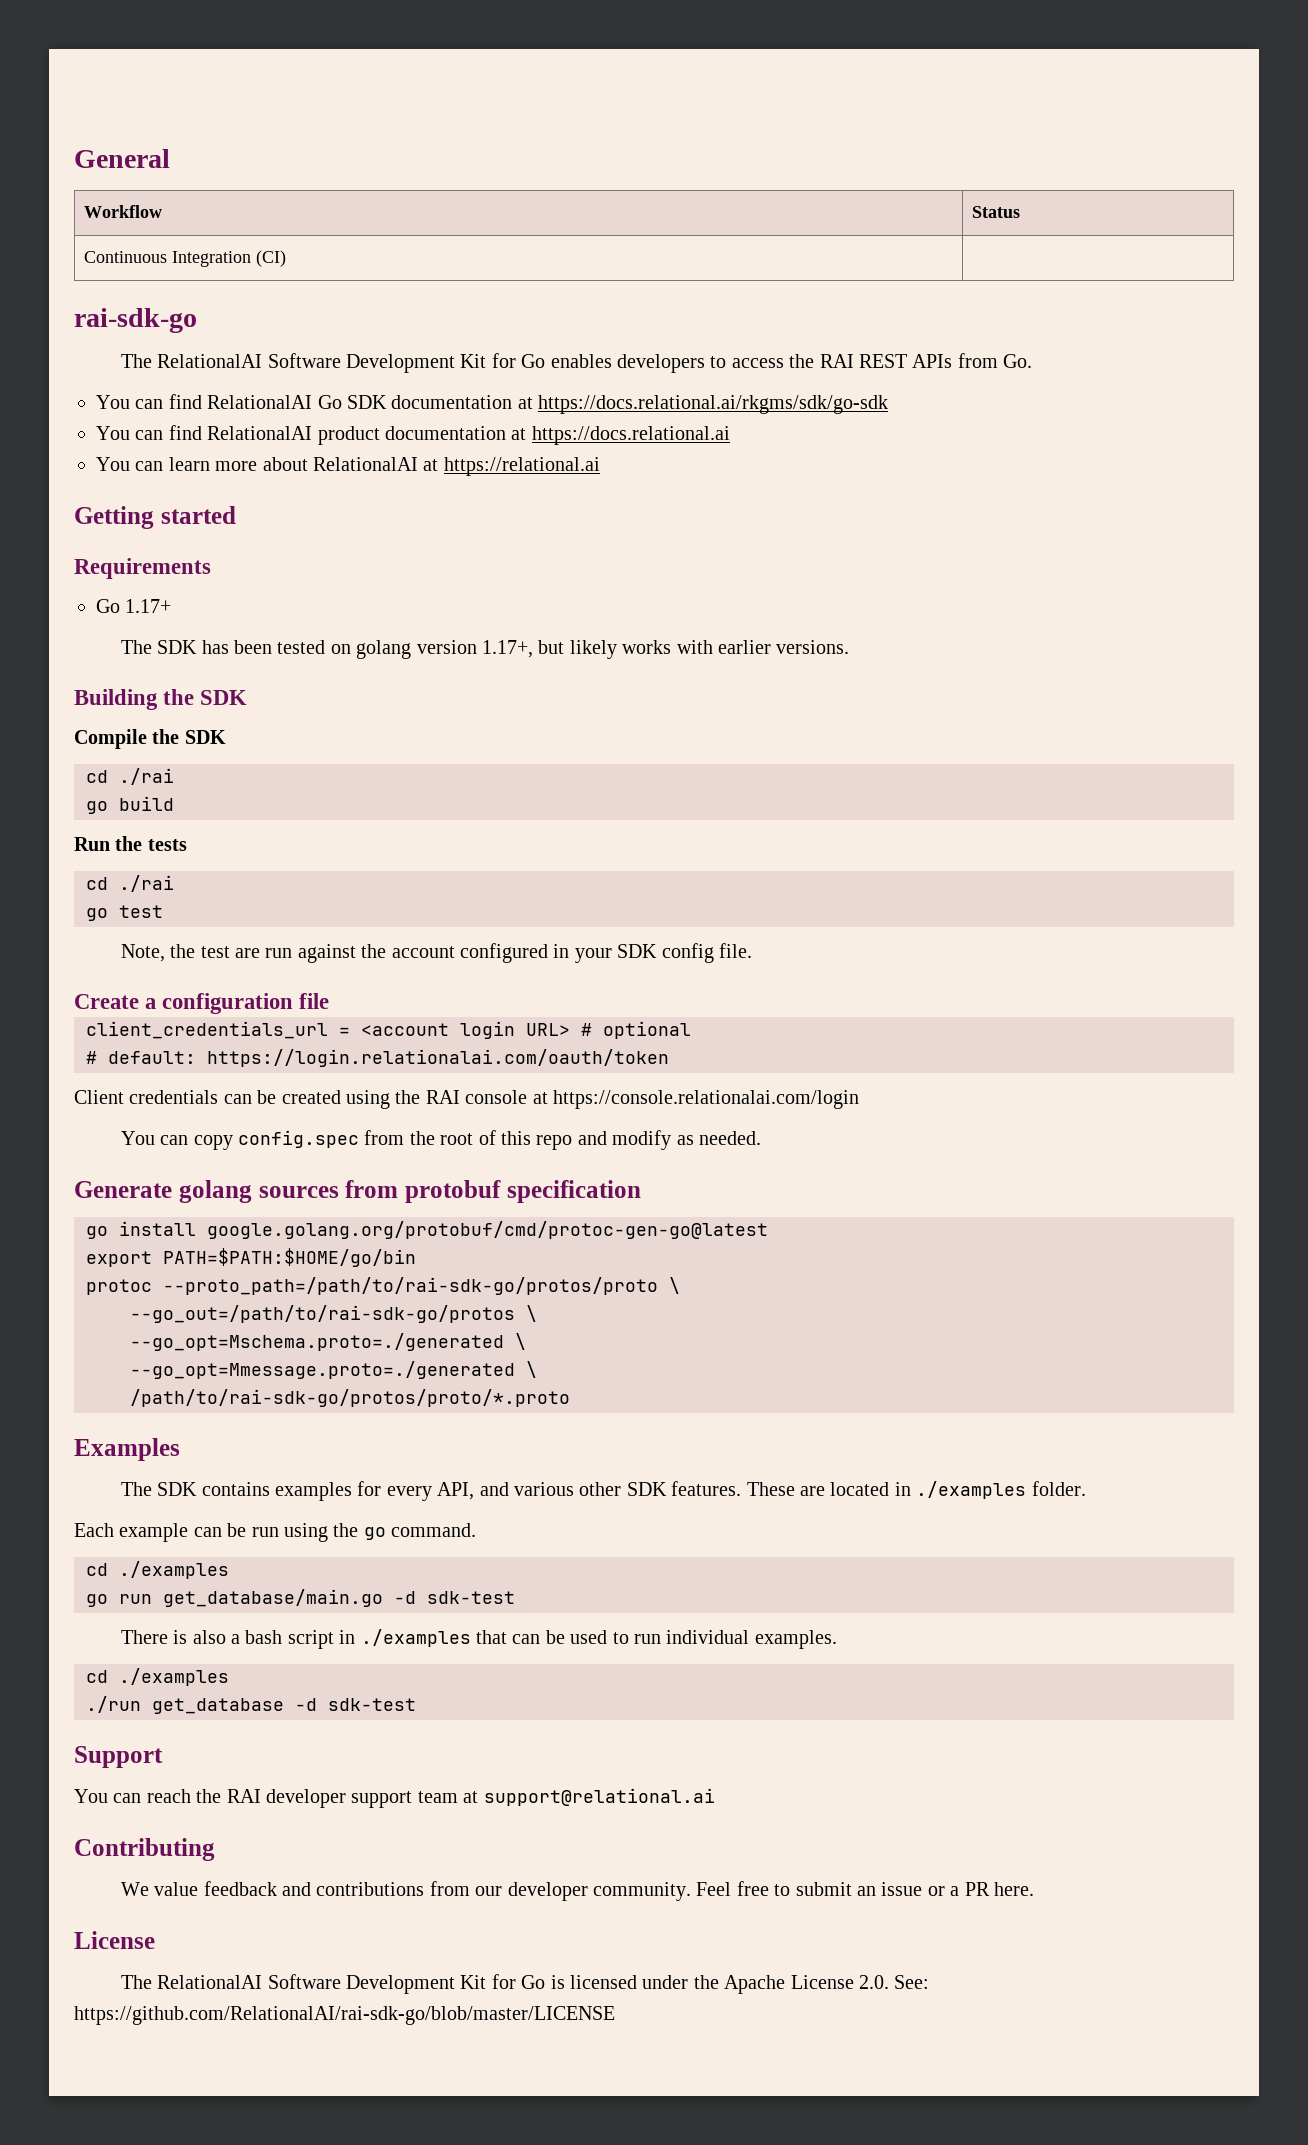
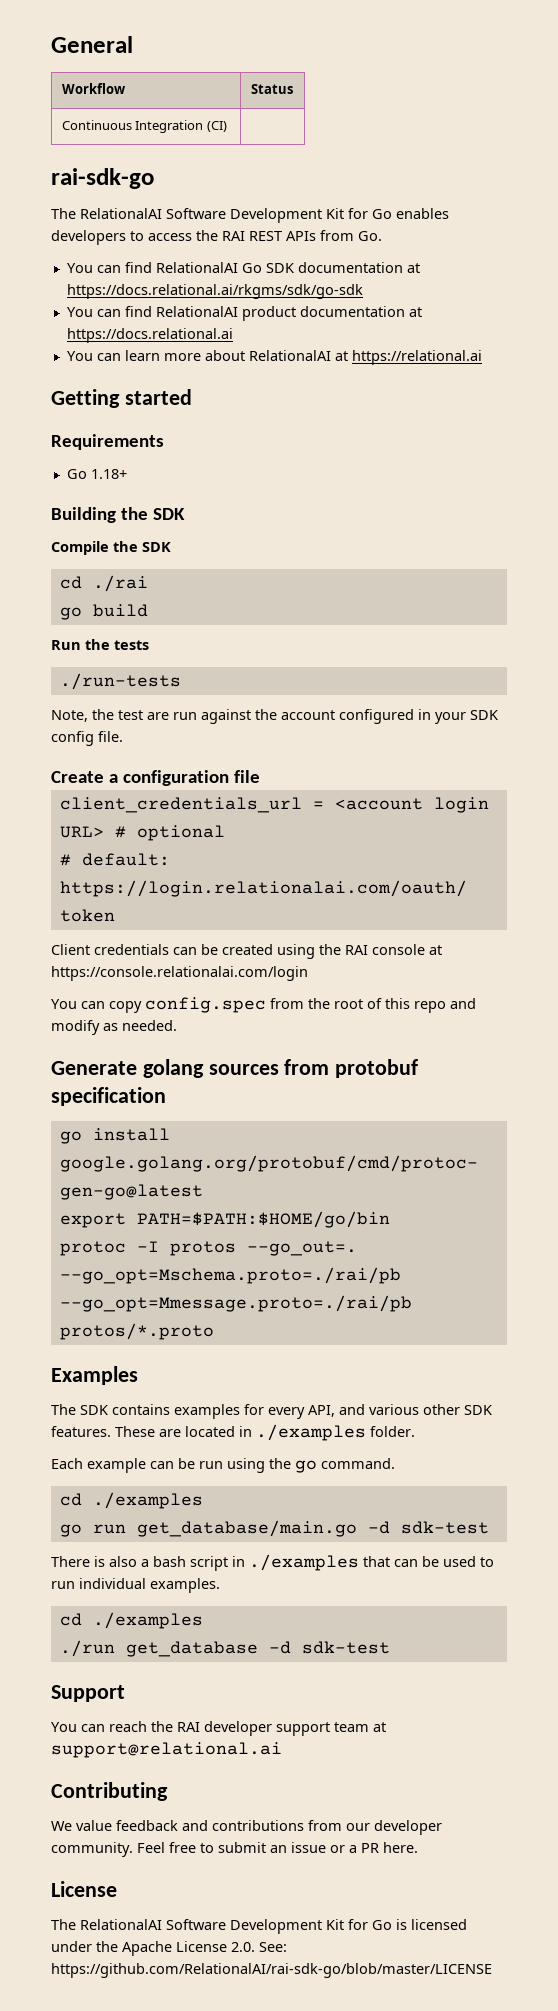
[125,599,172,613] [120,640,850,659] 1.17+ // The SDK has been tested on golang version 1.17+, but likely works with earlier versions. -> [90,469,127,479] 1.18+
[86,875,174,892] [86,905,163,921] cd ./rai // go test -> [59,673,181,690] ./run-tests
[163,1277,680,1295] [130,1305,537,1323] [130,1333,526,1351] [130,1361,537,1379] [130,1389,570,1407] --proto_path=/path/to/rai-sdk-go/protos/proto \ // --go_out=/path/to/rai-sdk-go/protos \ // --go_opt=Mschema.proto=./generated \ // --go_opt=Mmessage.proto=./generated \ // /path/to/rai-sdk-go/protos/proto/*.proto -> [136,1241,357,1256] [59,1267,401,1284] [59,1295,412,1312] [59,1323,214,1340] -I protos --go_out=. --go_opt=Mschema.proto=./rai/pb --go_opt=Mmessage.proto=./rai/pb protos/*.proto

